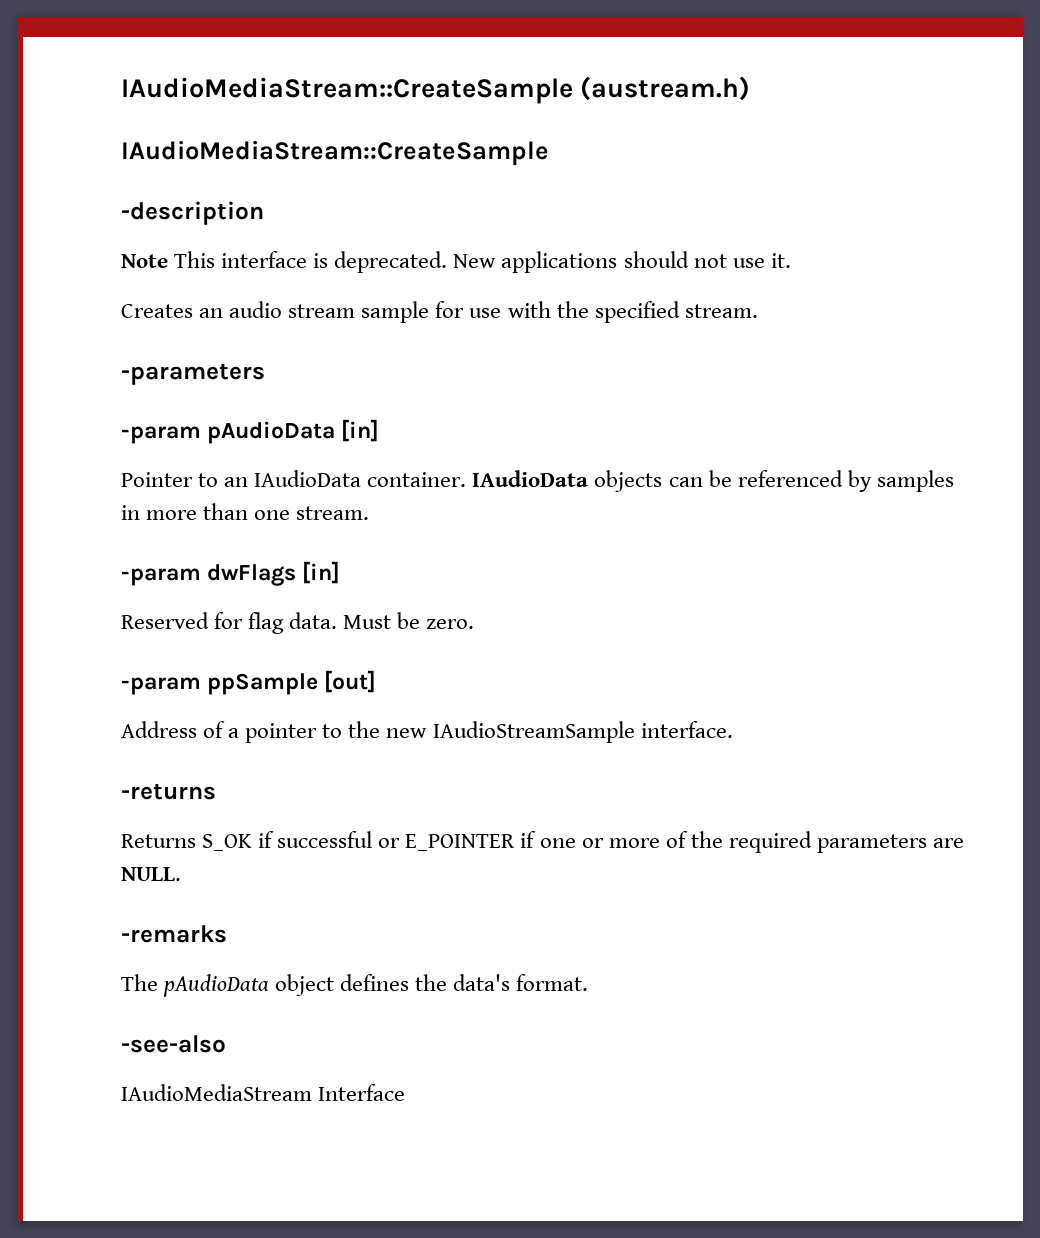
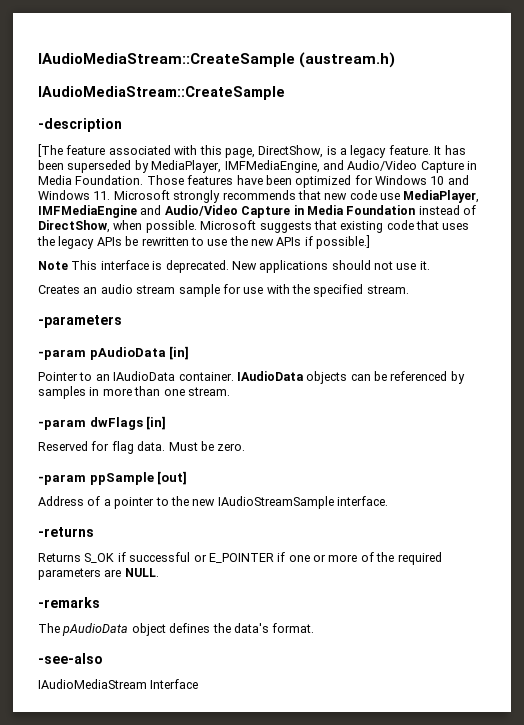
(264, 213) none -> [38,144,466,158] [38,160,477,173] [38,175,469,188] [38,190,480,203] [38,205,476,218] [38,220,470,233] [37,235,371,249] // [The feature associated with this page, DirectShow, is a legacy feature. It has been superseded by MediaPlayer, IMFMediaEngine, and Audio/Video Capture in Media Foundation. Those features have been optimized for Windows 10 and Windows 11. Microsoft strongly recommends that new code use MediaPlayer, IMFMediaEngine and Audio/Video Capture in Media Foundation instead of DirectShow, when possible. Microsoft suggests that existing code that uses the legacy APIs be rewritten to use the new APIs if possible.]

